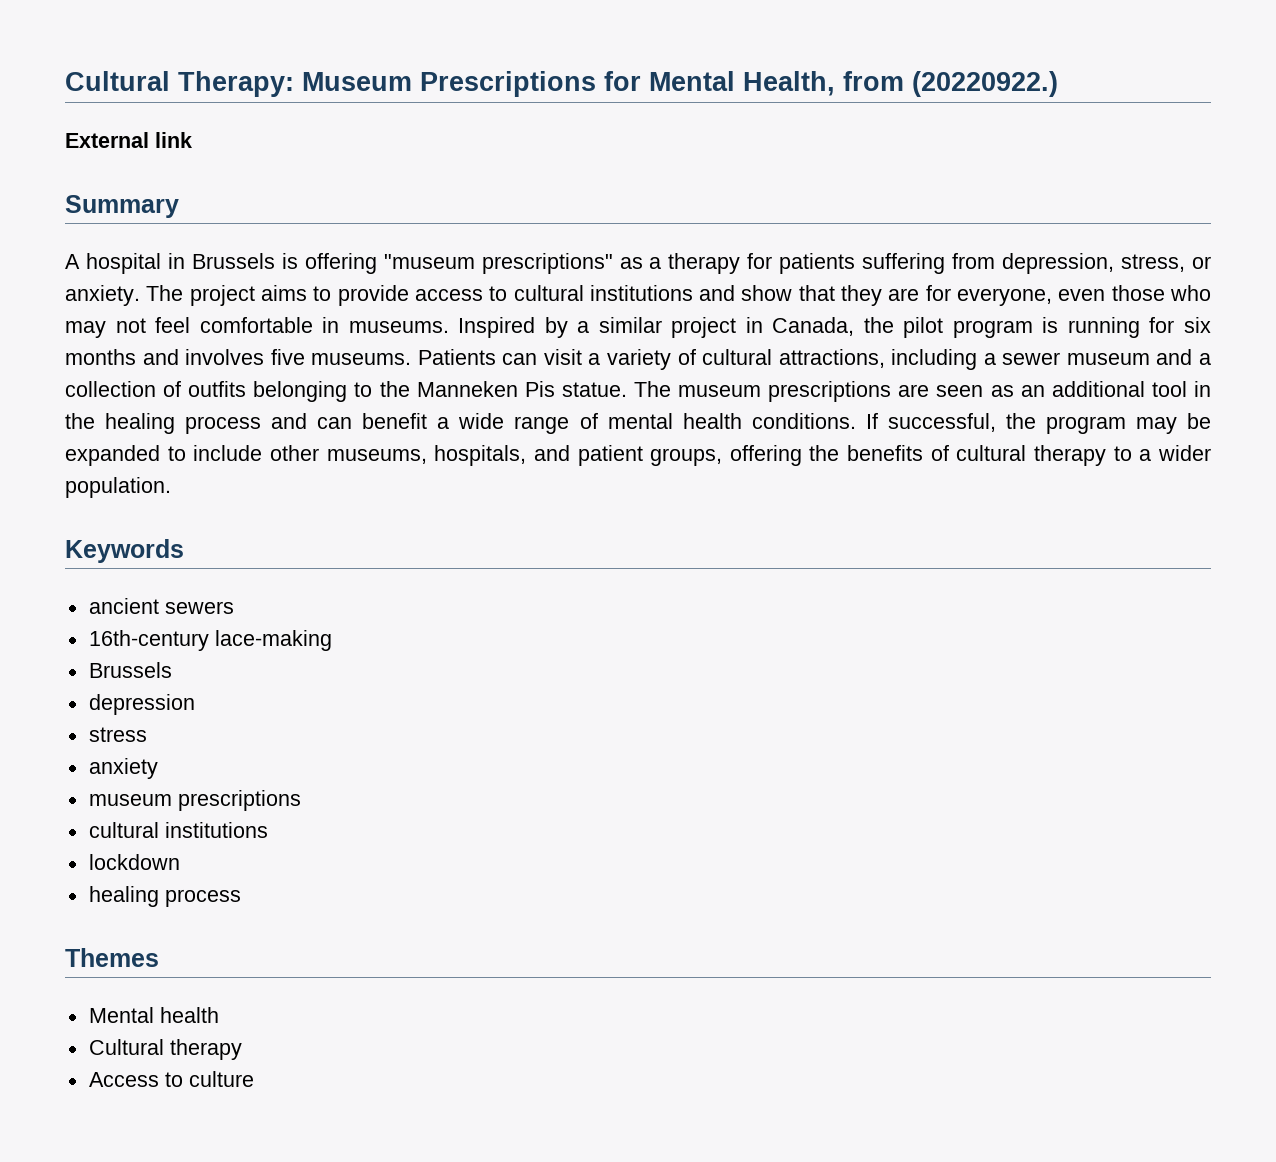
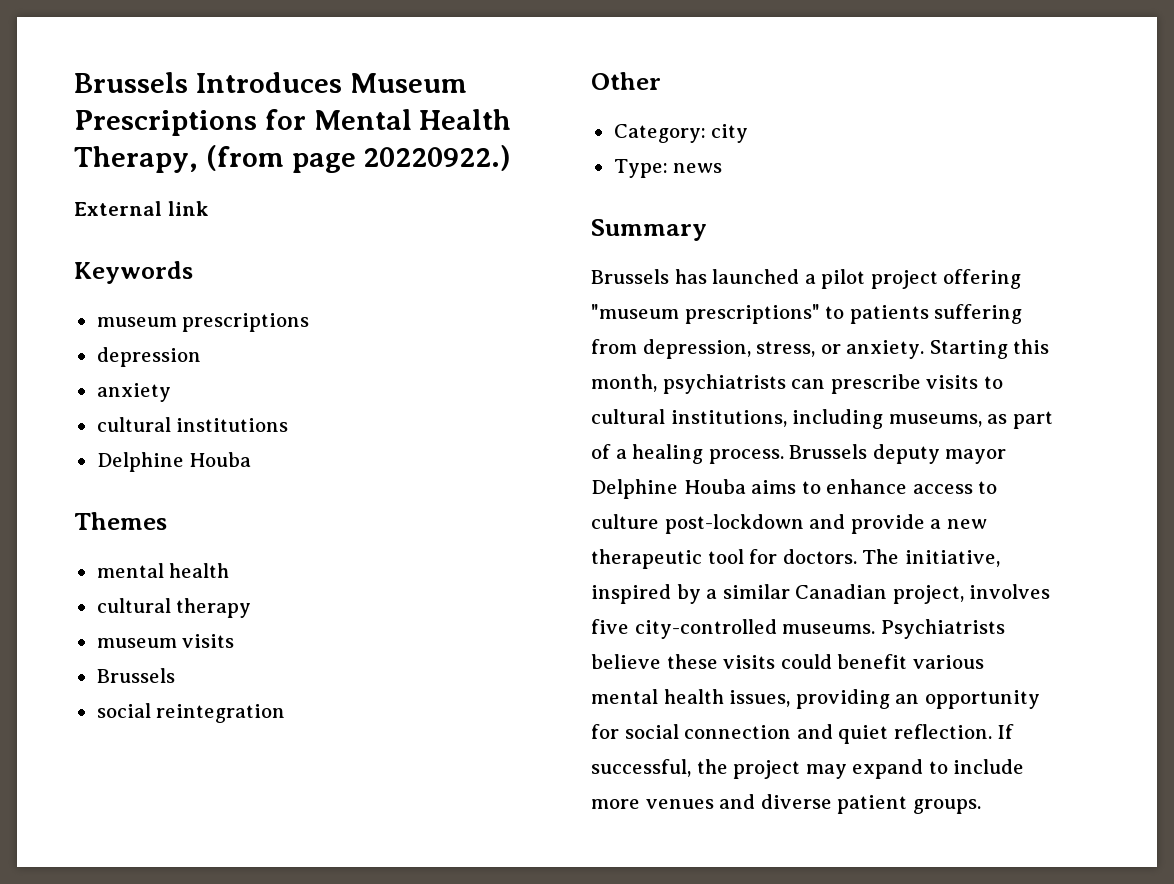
[65,71,294,97] Cultural Therapy: -> [74,72,342,93] Brussels Introduces
[743,71,1058,97] [65,132,192,148] [65,195,179,218] [65,253,773,274] Health, from (20220922.) // External link // Summary // A hospital in Brussels is offering "museum prescriptions" as a therapy for -> [419,109,512,130] [74,145,512,173] [74,201,209,216] [74,261,193,284] [96,313,310,332] [96,347,201,367] [96,383,171,402] [96,417,289,432] [96,452,252,472] [74,512,167,530] [96,563,230,578] [96,598,252,618] [96,634,235,648] [96,668,175,683] [96,703,286,723] [591,72,661,90] [613,124,749,143] [613,159,723,178] [591,219,707,241] [591,269,1022,289] [591,304,845,324] Health Therapy, (from page 20220922.) // External link // Keywords // museum prescriptions // depression // anxiety // cultural institutions // Delphine Houba // Themes // mental health // cultural therapy // museum visits // Brussels // social reintegration // Other // Category: city // Type: news // Summary // Brussels has launched a pilot project offering "museum prescriptions" to
[146,285,255,306] The project -> [929,339,1050,359] [591,374,1003,394] [591,409,1053,429] [591,444,1007,464] [591,479,746,499] Starting this month, psychiatrists can prescribe visits to cultural institutions, including museums, as part of a healing process. Brussels deputy mayor Delphine Houba
[337,285,409,306] provide -> [826,479,908,494] enhance
[513,285,1211,306] [65,317,1211,338] [65,349,1211,370] [65,381,1211,402] [65,413,1211,434] [65,445,1212,466] [65,477,171,498] [65,539,184,563] [88,598,234,614] [88,630,332,651] [88,662,172,678] [88,694,195,715] [88,727,147,742] [88,758,158,779] [88,790,301,811] [88,822,268,838] [88,854,180,870] [88,886,241,907] [65,948,159,967] [88,1007,219,1023] [88,1039,242,1060] [88,1071,254,1087] cultural institutions and show that they are for everyone, even those who may not feel comfortable in museums. Inspired by a similar project in Canada, the pilot program is running for six months and involves five museums. Patients can visit a variety of cultural attractions, including a sewer museum and a collection of outfits belonging to the Manneken Pis statue. The museum prescriptions are seen as an additional tool in the healing process and can benefit a wide range of mental health conditions. If successful, the program may be expanded to include other museums, hospitals, and patient groups, offering the benefits of cultural therapy to a wider population. // Keywords // ancient sewers // 16th-century lace-making // Brussels // depression // stress // anxiety // museum prescriptions // cultural institutions // lockdown // healing process // Themes // Mental health // Cultural therapy // Access to culture -> [591,514,987,534] [591,549,1000,569] [591,584,1051,604] [591,619,1005,639] [591,654,984,669] [591,689,1040,709] [591,724,1015,744] [591,759,1025,779] [591,794,981,814] culture post-lockdown and provide a new therapeutic tool for doctors. The initiative, inspired by a similar Canadian project, involves five city-controlled museums. Psychiatrists believe these visits could benefit various mental health issues, providing an opportunity for social connection and quiet reflection. If successful, the project may expand to include more venues and diverse patient groups.

